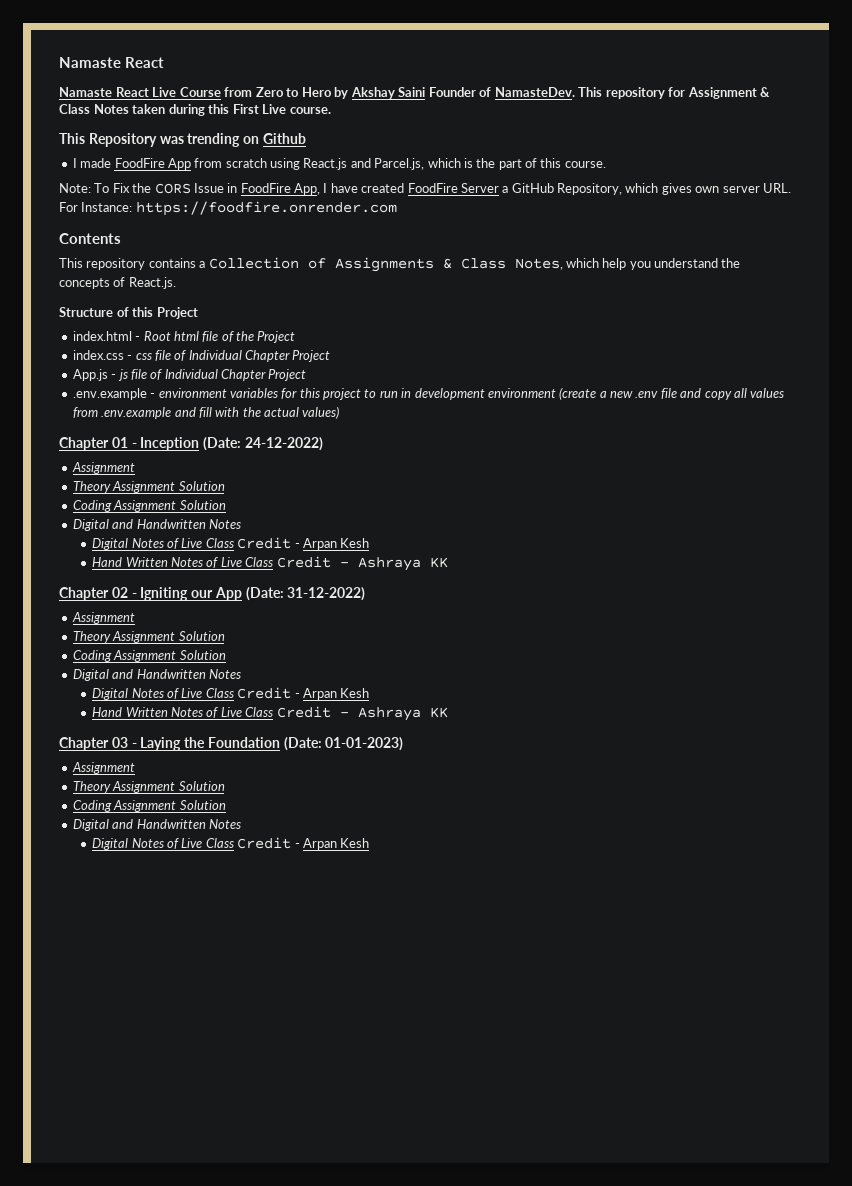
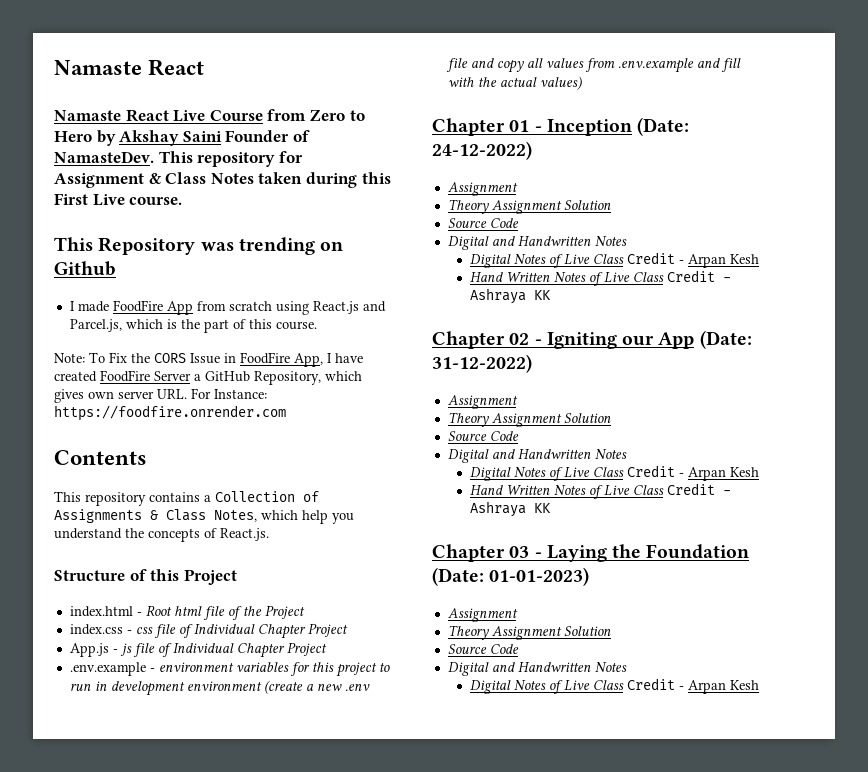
[72,500,226,512] Coding Assignment Solution -> [447,218,519,228] Source Code
[72,650,226,662] Coding Assignment Solution -> [447,431,519,441] Source Code
[72,800,226,812] Coding Assignment Solution -> [447,644,519,654] Source Code

